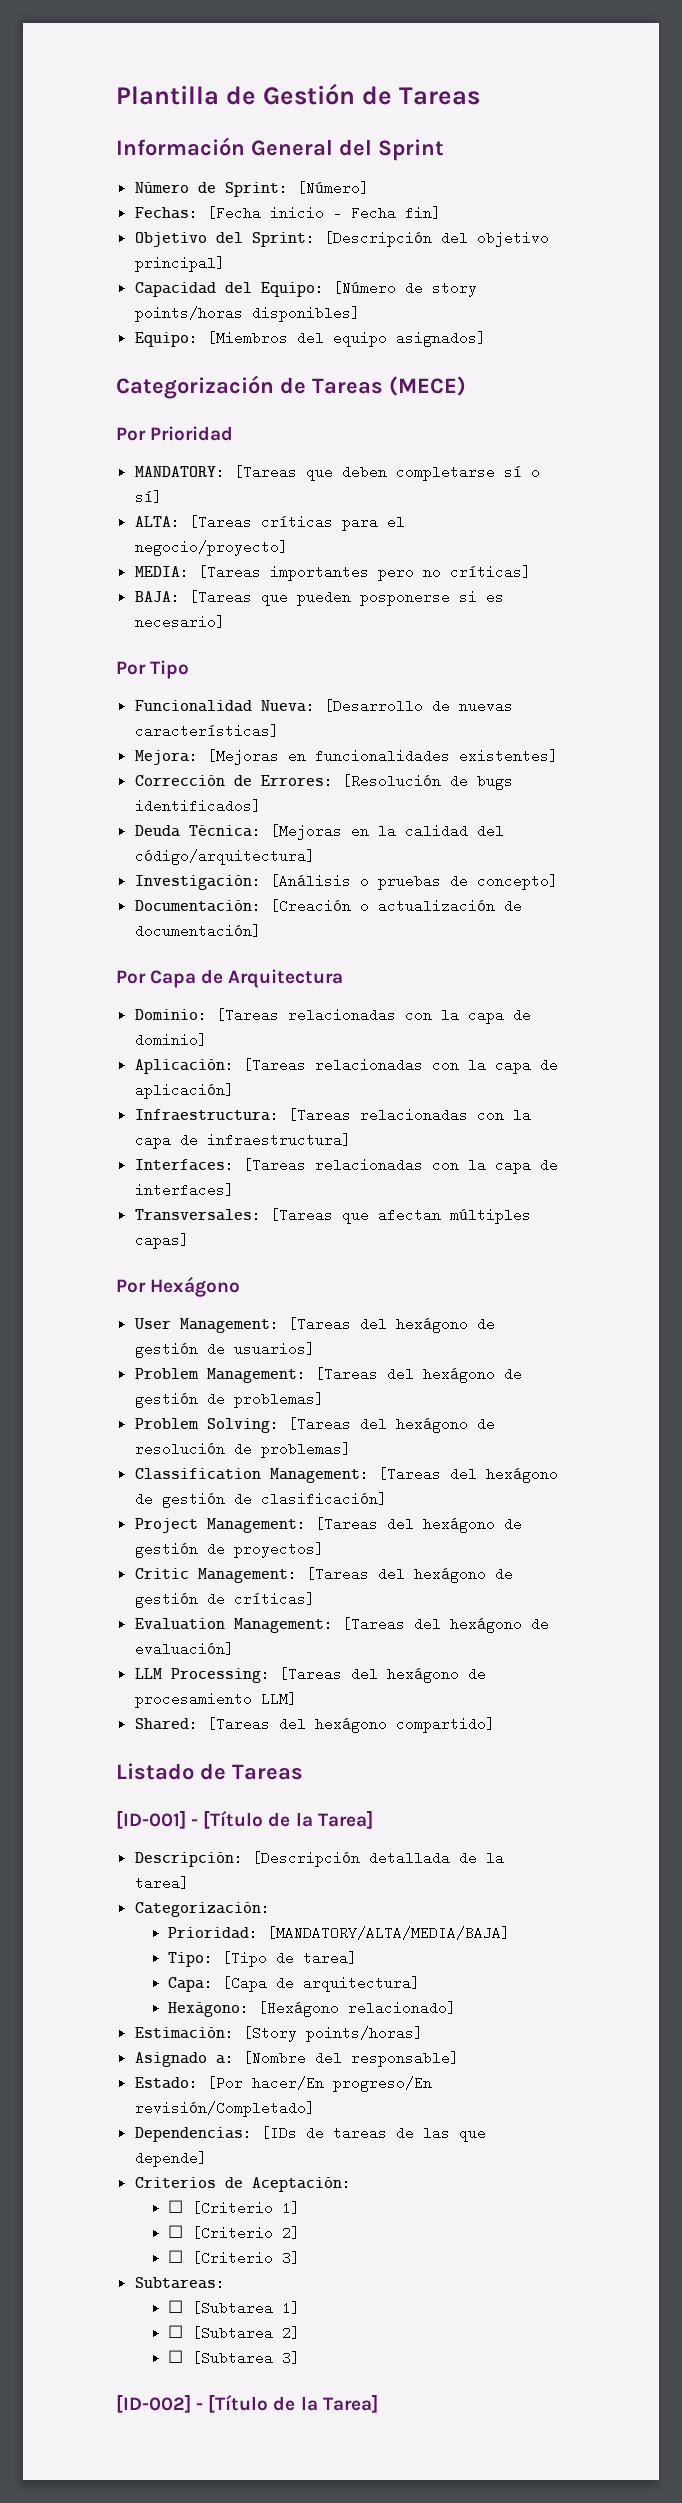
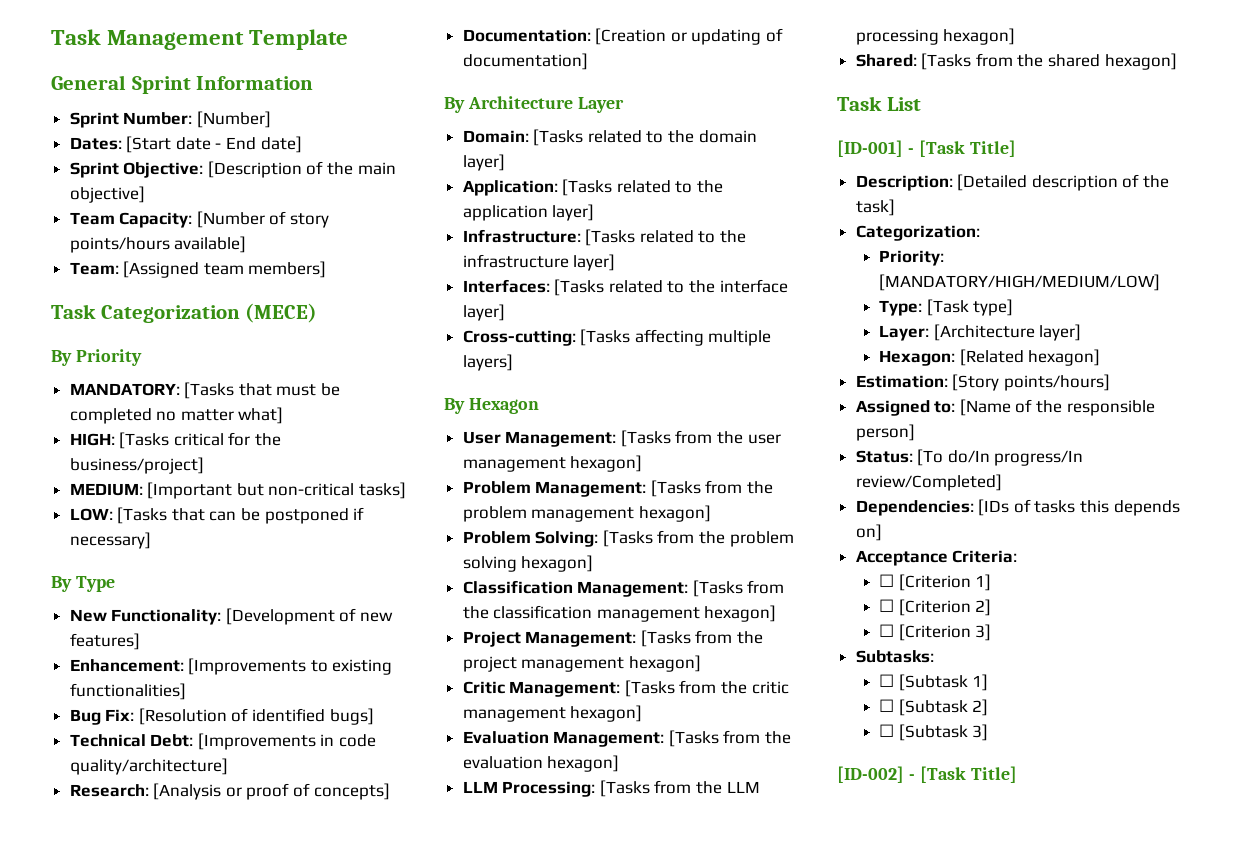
[116,83,480,105] [116,137,444,161] [134,181,369,197] [134,206,441,220] [134,231,549,247] [134,256,225,272] [134,281,477,297] [134,306,360,322] [134,331,486,347] [116,375,383,399] Plantilla de Gestión de Tareas // Información General del Sprint // Número de Sprint: [Número] // Fechas: [Fecha inicio - Fecha fin] // Objetivo del Sprint: [Descripción del objetivo principal] // Capacidad del Equipo: [Número de story points/horas disponibles] // Equipo: [Miembros del equipo asignados] // Categorización de Tareas -> [51,29,349,50] [51,75,314,94] [69,111,271,128] [69,136,302,153] [69,161,396,178] [69,186,145,203] [69,211,330,228] [69,236,247,253] [69,261,327,278] [51,304,240,323] Task Management Template // General Sprint Information // Sprint Number: [Number] // Dates: [Start date - End date] // Sprint Objective: [Description of the main objective] // Team Capacity: [Number of story points/hours available] // Team: [Assigned team members] // Task Categorization
[116,426,234,441] Por Prioridad -> [51,349,142,366] By Priority
[233,465,540,481] [134,490,162,504] [134,515,405,531] [134,540,288,556] [134,565,531,581] [134,590,504,606] [134,615,225,629] [116,660,190,679] [134,699,513,713] [134,724,279,738] [134,749,558,765] [134,774,513,790] [134,799,261,813] [134,824,504,840] [134,849,315,865] [134,874,558,890] [134,899,522,913] [134,924,261,938] [116,969,344,988] [134,1008,531,1024] [134,1033,207,1047] [134,1058,558,1074] [134,1083,234,1099] [134,1108,531,1122] [134,1133,351,1149] [134,1158,558,1174] [134,1183,234,1197] [134,1208,531,1224] [134,1233,189,1249] [116,1277,241,1297] [133,1317,495,1333] [134,1342,315,1358] [134,1367,522,1383] [134,1392,324,1408] [134,1417,495,1433] [134,1442,351,1458] [134,1467,558,1483] [134,1492,387,1508] [134,1517,522,1533] [134,1542,324,1558] [134,1567,513,1583] [134,1592,315,1608] [134,1617,549,1633] [134,1642,234,1656] [134,1667,486,1683] [134,1692,297,1708] [134,1717,495,1733] [116,1763,303,1780] [116,1810,373,1829] [134,1851,504,1867] [134,1876,189,1890] [134,1901,270,1917] [167,1926,510,1940] [167,1951,357,1967] [167,1976,420,1992] [167,2001,456,2017] [134,2026,423,2042] [134,2051,459,2067] [134,2076,432,2092] [134,2101,315,2117] [134,2126,486,2142] [134,2151,207,2167] [134,2176,351,2192] [167,2200,300,2215] [167,2225,300,2240] [167,2250,300,2265] [134,2276,225,2290] [167,2300,300,2315] [167,2325,300,2340] [167,2350,273,2365] [Tareas que deben completarse sí o sí] // ALTA: [Tareas críticas para el negocio/proyecto] // MEDIA: [Tareas importantes pero no críticas] // BAJA: [Tareas que pueden posponerse si es necesario] // Por Tipo // Funcionalidad Nueva: [Desarrollo de nuevas características] // Mejora: [Mejoras en funcionalidades existentes] // Corrección de Errores: [Resolución de bugs identificados] // Deuda Técnica: [Mejoras en la calidad del código/arquitectura] // Investigación: [Análisis o pruebas de concepto] // Documentación: [Creación o actualización de documentación] // Por Capa de Arquitectura // Dominio: [Tareas relacionadas con la capa de dominio] // Aplicación: [Tareas relacionadas con la capa de aplicación] // Infraestructura: [Tareas relacionadas con la capa de infraestructura] // Interfaces: [Tareas relacionadas con la capa de interfaces] // Transversales: [Tareas que afectan múltiples capas] // Por Hexágono // User Management: [Tareas del hexágono de gestión de usuarios] // Problem Management: [Tareas del hexágono de gestión de problemas] // Problem Solving: [Tareas del hexágono de resolución de problemas] // Classification Management: [Tareas del hexágono de gestión de clasificación] // Project Management: [Tareas del hexágono de gestión de proyectos] // Critic Management: [Tareas del hexágono de gestión de críticas] // Evaluation Management: [Tareas del hexágono de evaluación] // LLM Processing: [Tareas del hexágono de procesamiento LLM] // Shared: [Tareas del hexágono compartido] // Listado de Tareas // [ID-001] - [Título de la Tarea] // Descripción: [Descripción detallada de la tarea] // Categorización: // Prioridad: [MANDATORY/ALTA/MEDIA/BAJA] // Tipo: [Tipo de tarea] // Capa: [Capa de arquitectura] // Hexágono: [Hexágono relacionado] // Estimación: [Story points/horas] // Asignado a: [Nombre del responsable] // Estado: [Por hacer/En progreso/En revisión/Completado] // Dependencias: [IDs de tareas de las que depende] // Criterios de Aceptación: // ☐ [Criterio 1] // ☐ [Criterio 2] // ☐ [Criterio 3] // Subtareas: // ☐ [Subtarea 1] // ☐ [Subtarea 2] // ☐ [Subtarea -> [184,382,341,399] [69,407,284,424] [69,432,282,449] [69,457,204,474] [69,482,407,499] [69,507,365,524] [69,532,151,549] [51,576,115,592] [69,608,394,625] [69,633,140,650] [69,658,393,675] [69,683,186,700] [69,708,374,725] [69,733,377,750] [69,758,228,775] [69,783,390,800] [462,28,784,45] [462,53,588,70] [444,96,624,113] [462,129,757,146] [462,154,505,171] [462,179,724,196] [462,204,595,221] [462,229,747,246] [462,254,616,271] [462,279,788,296] [462,304,505,321] [462,329,772,346] [462,354,513,371] [444,398,539,414] [462,430,781,447] [462,455,643,472] [462,480,774,497] [462,505,711,522] [462,530,794,547] [462,555,594,572] [462,580,785,597] [462,605,777,622] [462,630,764,647] [462,655,701,672] [462,680,789,697] [462,705,643,722] [462,730,792,747] [462,755,620,772] [462,780,760,797] [855,28,1016,45] [855,53,1177,70] [837,96,921,111] [837,140,1016,157] [855,174,1170,191] [855,199,895,216] [855,225,980,241] [879,250,945,266] [879,274,1161,291] [879,299,1014,316] [879,324,1082,341] [879,349,1101,366] [855,374,1110,391] [855,399,1155,416] [855,424,915,441] [855,449,1084,466] [855,474,1002,491] [855,499,1180,516] [855,524,882,541] [855,550,1018,566] [879,574,992,591] [879,599,992,616] [879,624,992,641] [855,650,934,663] [879,674,989,691] [879,699,989,716] [879,724,968,741] [Tasks that must be completed no matter what] // HIGH: [Tasks critical for the business/project] // MEDIUM: [Important but non-critical tasks] // LOW: [Tasks that can be postponed if necessary] // By Type // New Functionality: [Development of new features] // Enhancement: [Improvements to existing functionalities] // Bug Fix: [Resolution of identified bugs] // Technical Debt: [Improvements in code quality/architecture] // Research: [Analysis or proof of concepts] // Documentation: [Creation or updating of documentation] // By Architecture Layer // Domain: [Tasks related to the domain layer] // Application: [Tasks related to the application layer] // Infrastructure: [Tasks related to the infrastructure layer] // Interfaces: [Tasks related to the interface layer] // Cross-cutting: [Tasks affecting multiple layers] // By Hexagon // User Management: [Tasks from the user management hexagon] // Problem Management: [Tasks from the problem management hexagon] // Problem Solving: [Tasks from the problem solving hexagon] // Classification Management: [Tasks from the classification management hexagon] // Project Management: [Tasks from the project management hexagon] // Critic Management: [Tasks from the critic management hexagon] // Evaluation Management: [Tasks from the evaluation hexagon] // LLM Processing: [Tasks from the LLM processing hexagon] // Shared: [Tasks from the shared hexagon] // Task List // [ID-001] - [Task Title] // Description: [Detailed description of the task] // Categorization: // Priority: [MANDATORY/HIGH/MEDIUM/LOW] // Type: [Task type] // Layer: [Architecture layer] // Hexagon: [Related hexagon] // Estimation: [Story points/hours] // Assigned to: [Name of the responsible person] // Status: [To do/In progress/In review/Completed] // Dependencies: [IDs of tasks this depends on] // Acceptance Criteria: // ☐ [Criterion 1] // ☐ [Criterion 2] // ☐ [Criterion 3] // Subtasks: // ☐ [Subtask 1] // ☐ [Subtask 2] // ☐ [Subtask
[208,2394,378,2413] [Título de la Tarea] -> [919,766,1017,783] [Task Title]

